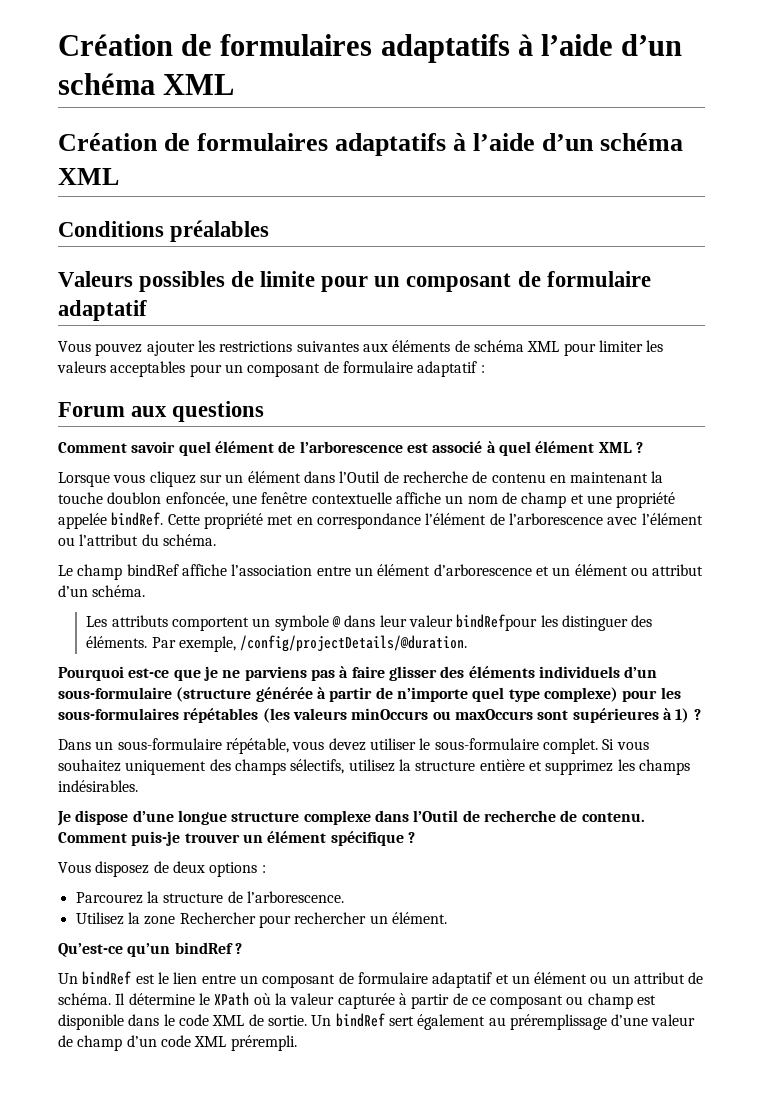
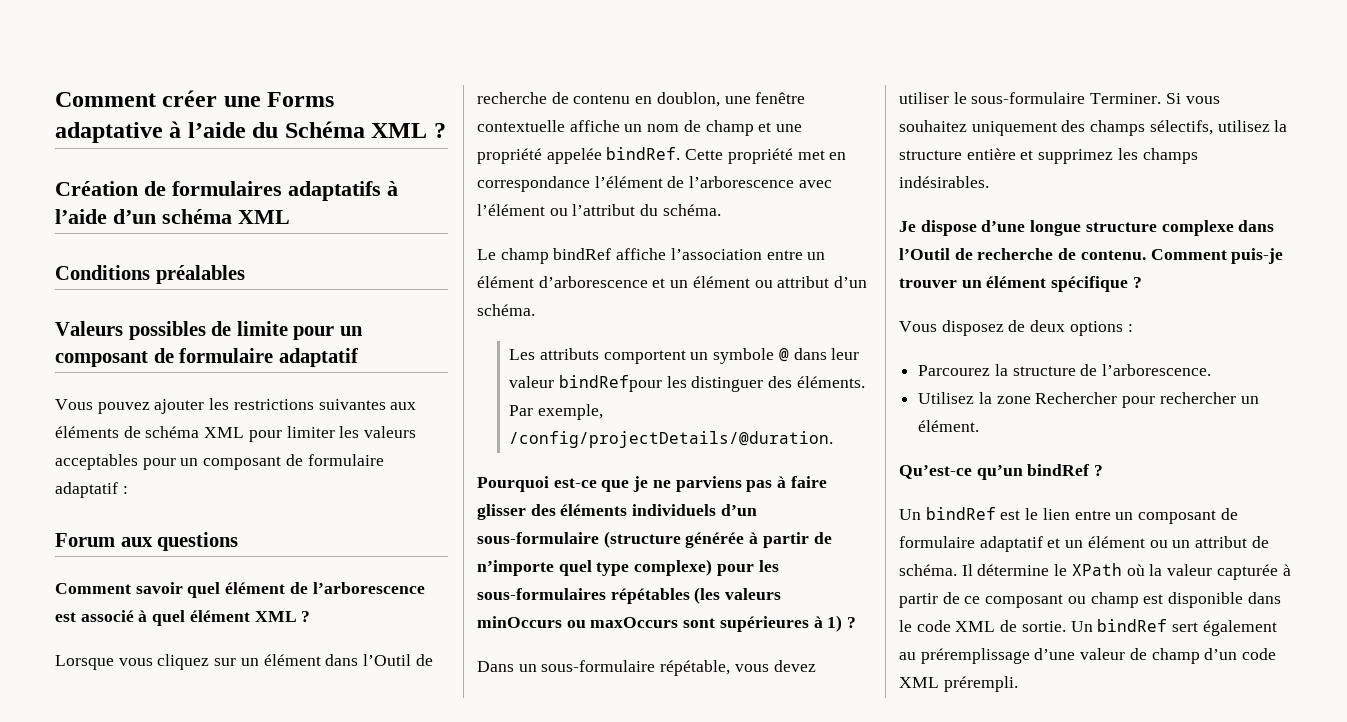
[58,34,683,63] [58,73,235,95] Création de formulaires adaptatifs à l’aide d’un schéma XML -> [55,90,335,107] [55,121,446,143] Comment créer une Forms adaptative à l’aide du Schéma XML ?
[570,471,664,483] [58,492,228,507] maintenant la touche doublon enfoncée, -> [656,92,720,107] doublon,
[542,738,598,754] complet. -> [1090,93,1162,104] Terminer.

